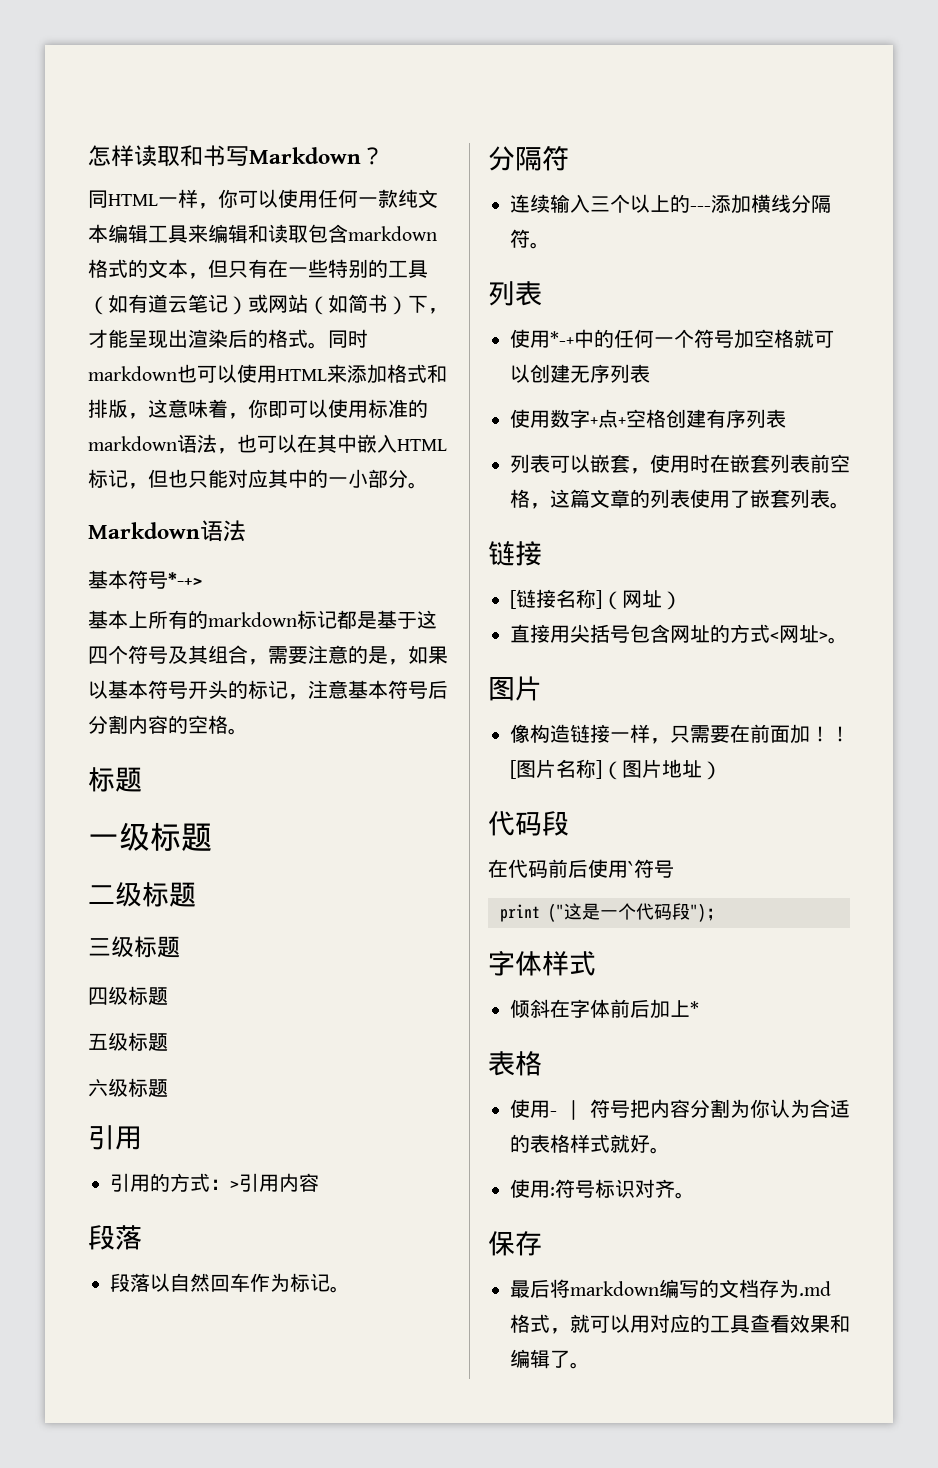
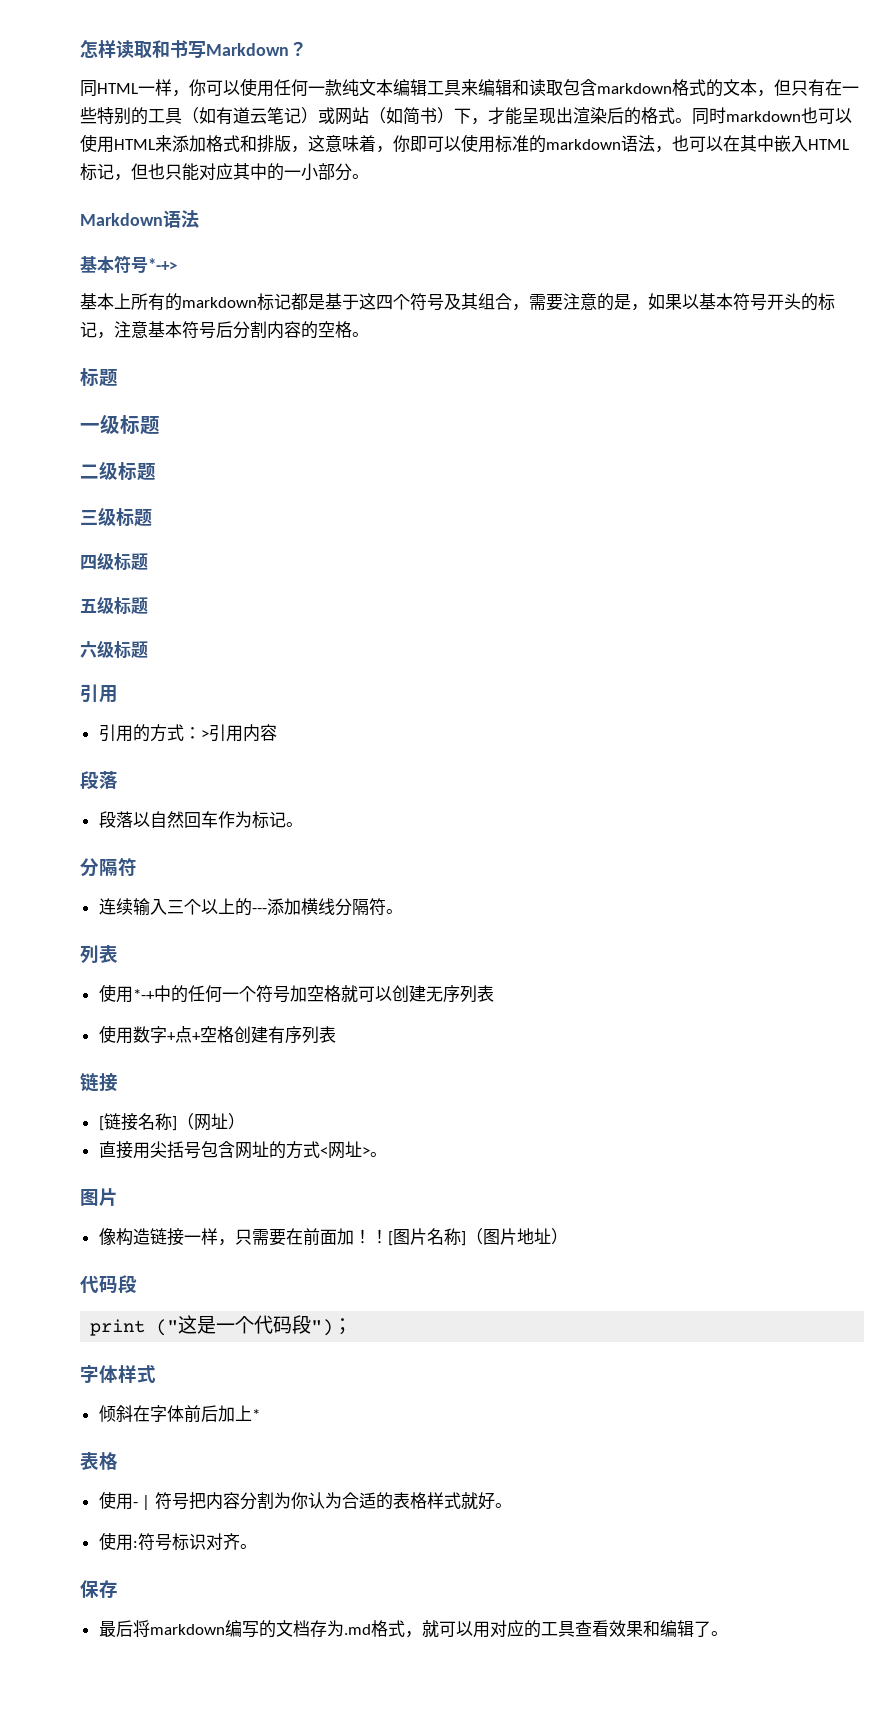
[510,454,850,474] [510,489,850,509] // 列表可以嵌套，使用时在嵌套列表前空格，这篇文章的列表使用了嵌套列表。 -> (336, 1034) none
[488,859,674,878] // 在代码前后使用`符号 -> (137, 1284) none

